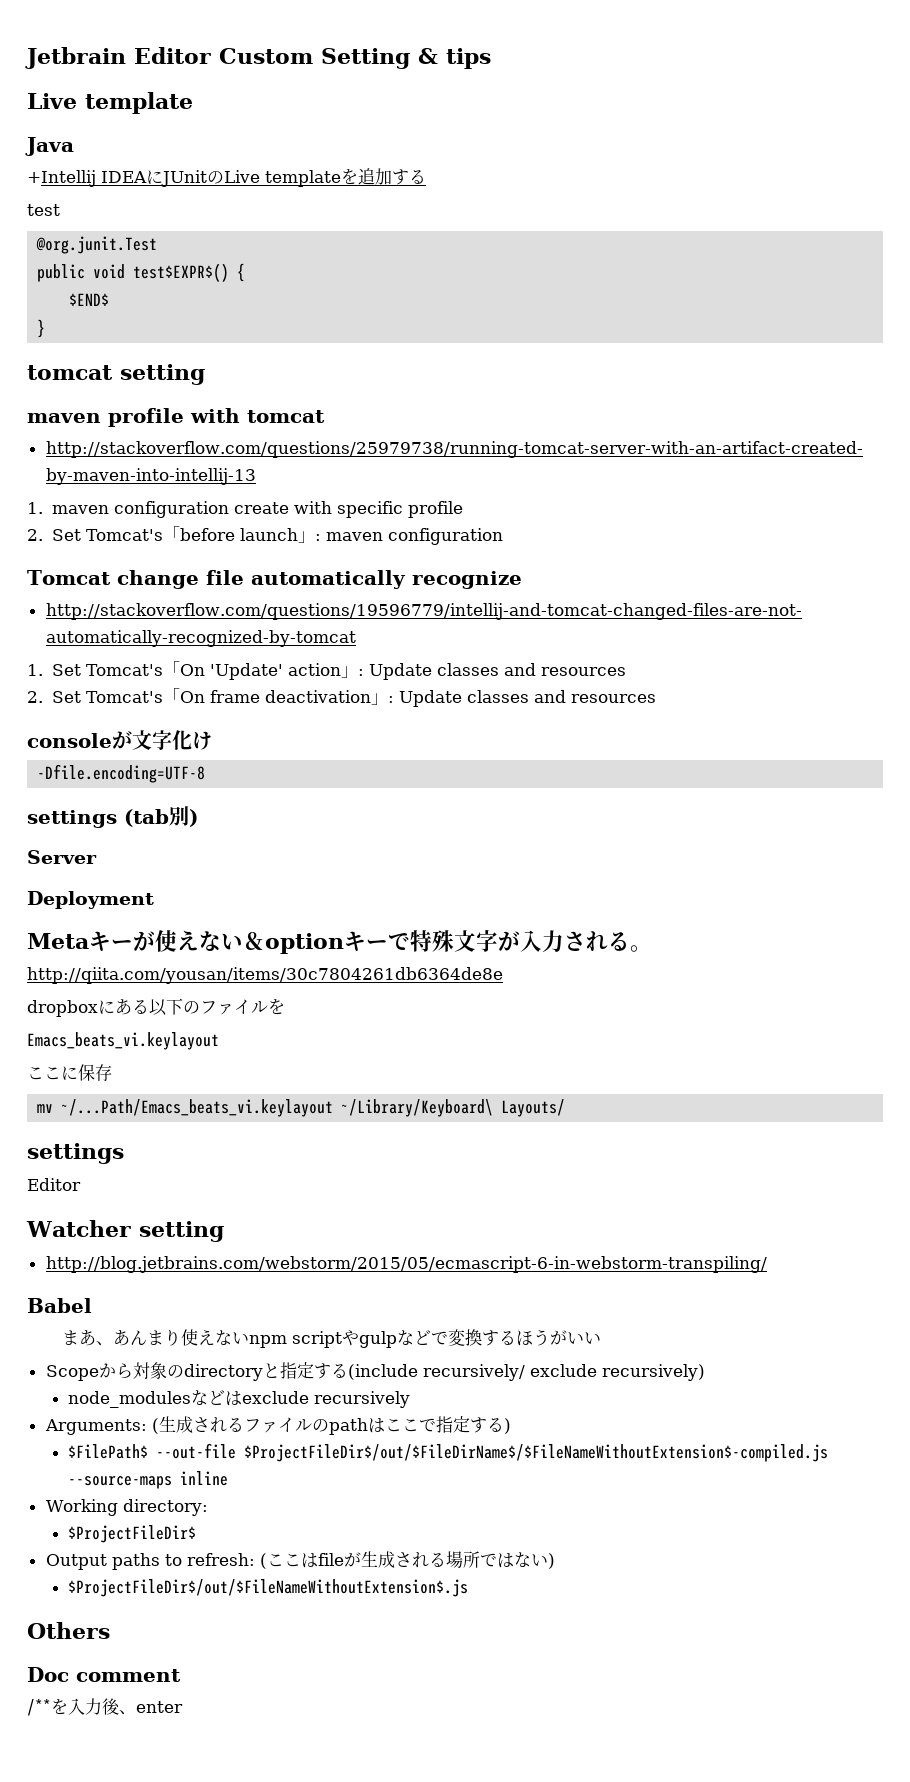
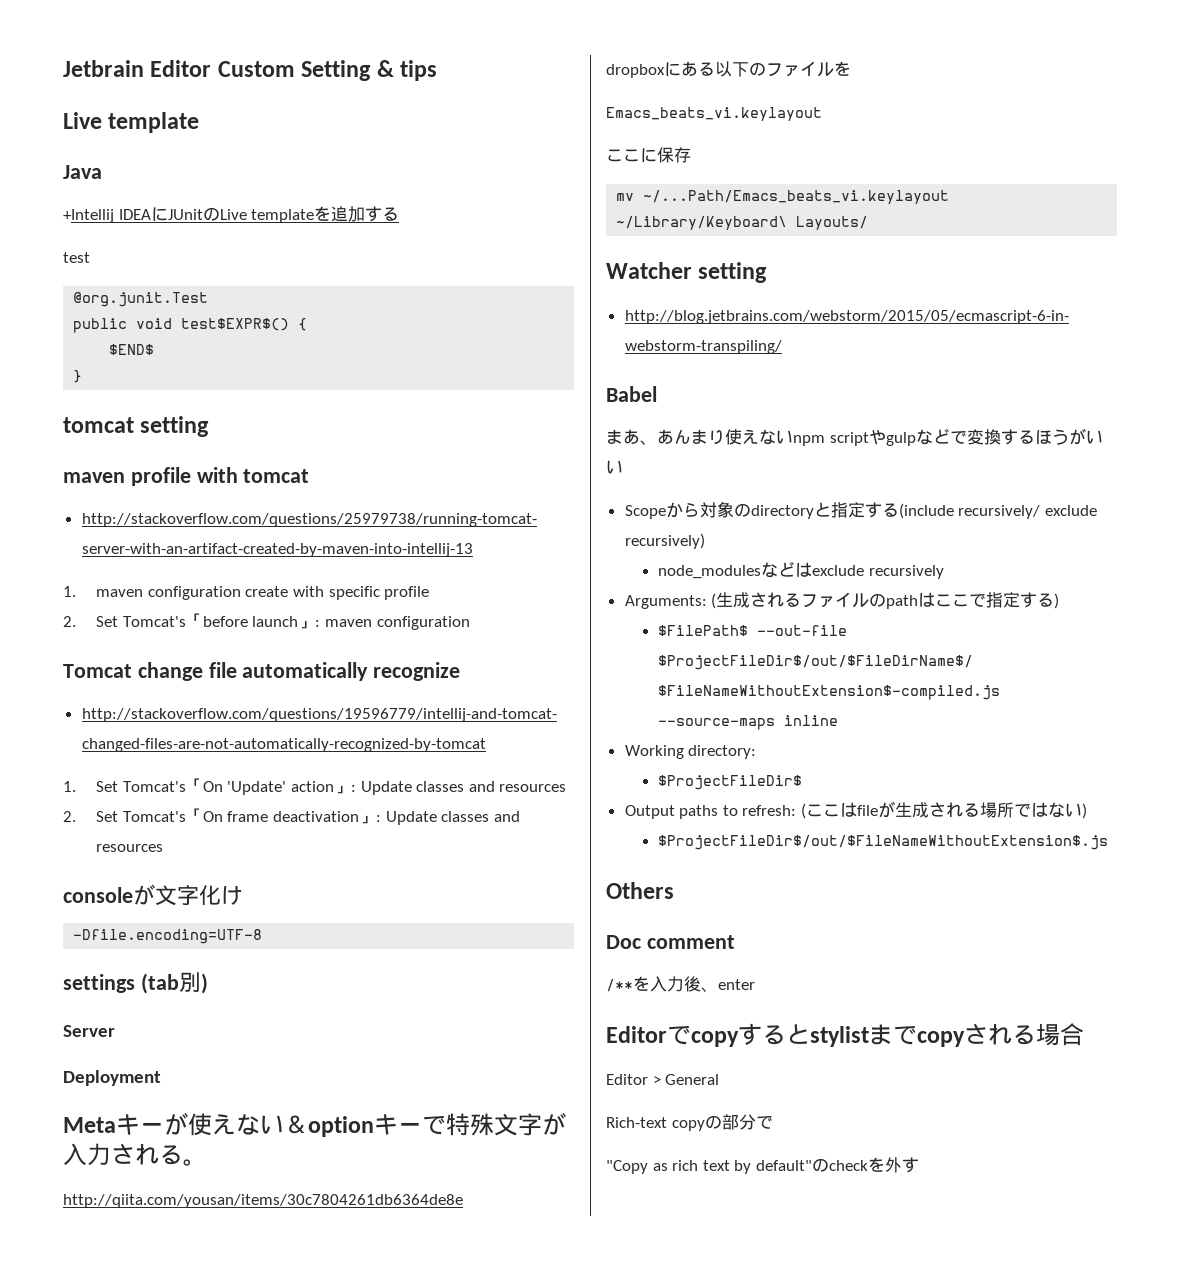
[27,1143,124,1164] [27,1178,81,1191] // settings // Editor -> (869, 223) none
(183, 1707) none -> [606,1023,1084,1047] [606,1074,720,1085] [606,1114,773,1131] [606,1157,919,1174] // Editorでcopyするとstylistまでcopyされる場合 // Editor > General // Rich-text copyの部分で // "Copy as rich text by default"のcheckを外す

